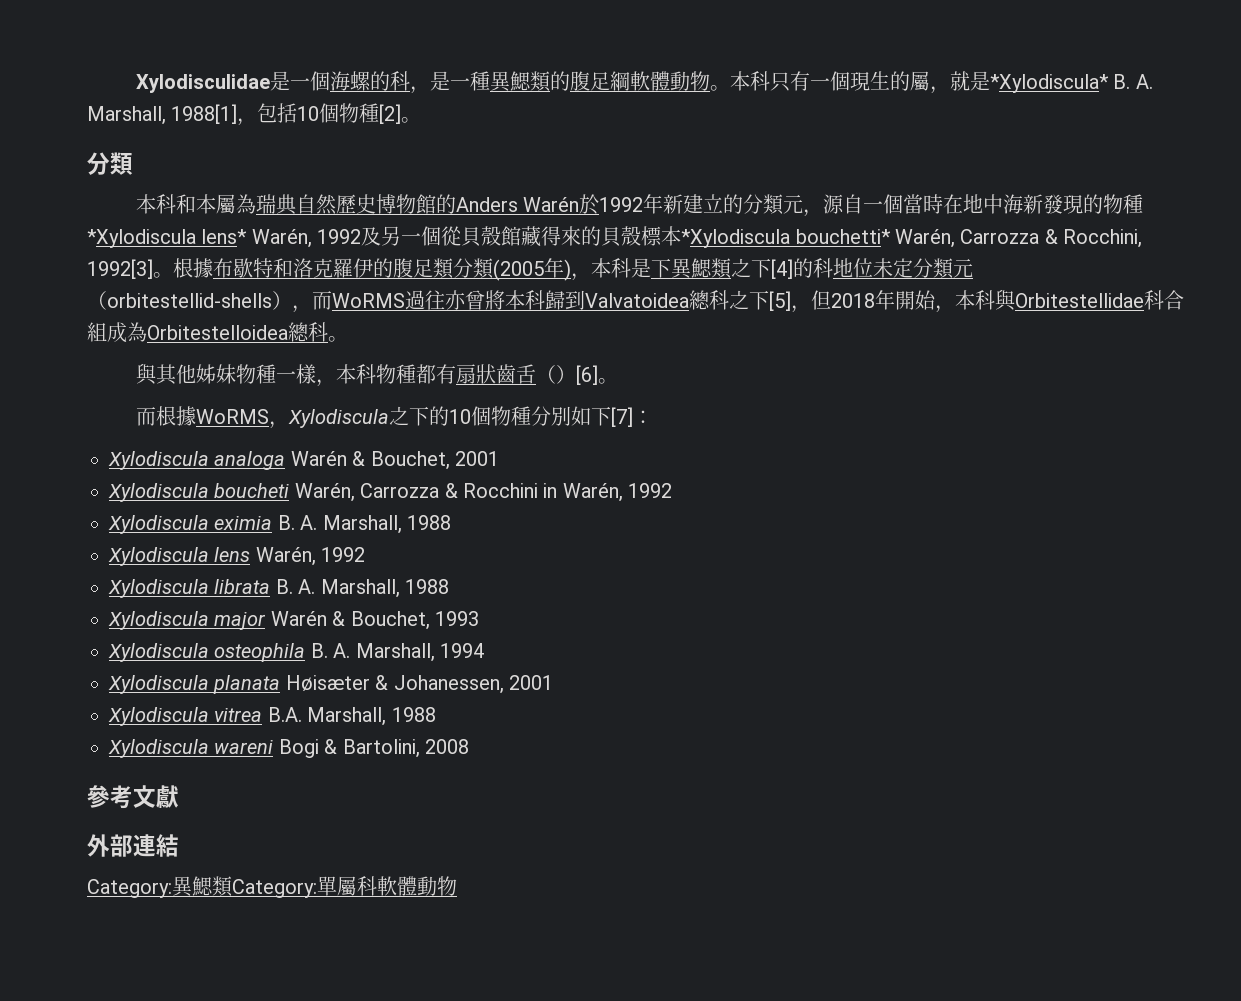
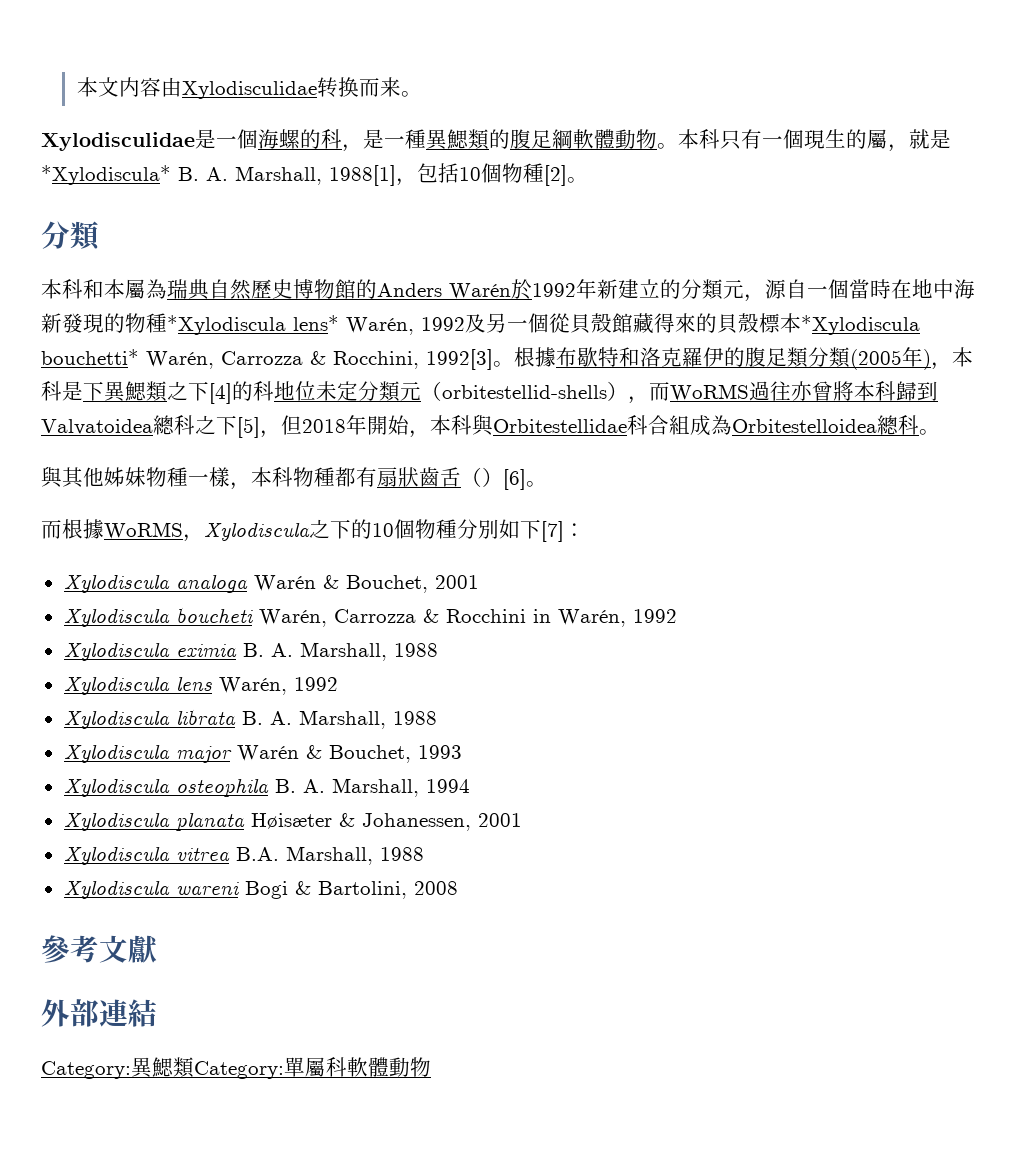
(135, 83) none -> [76,77,422,99] 本文内容由Xylodisculidae转换而来。 //

